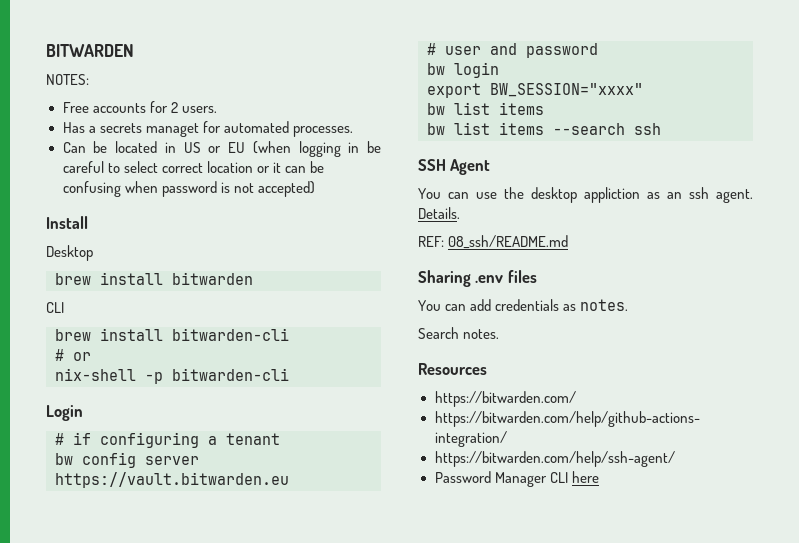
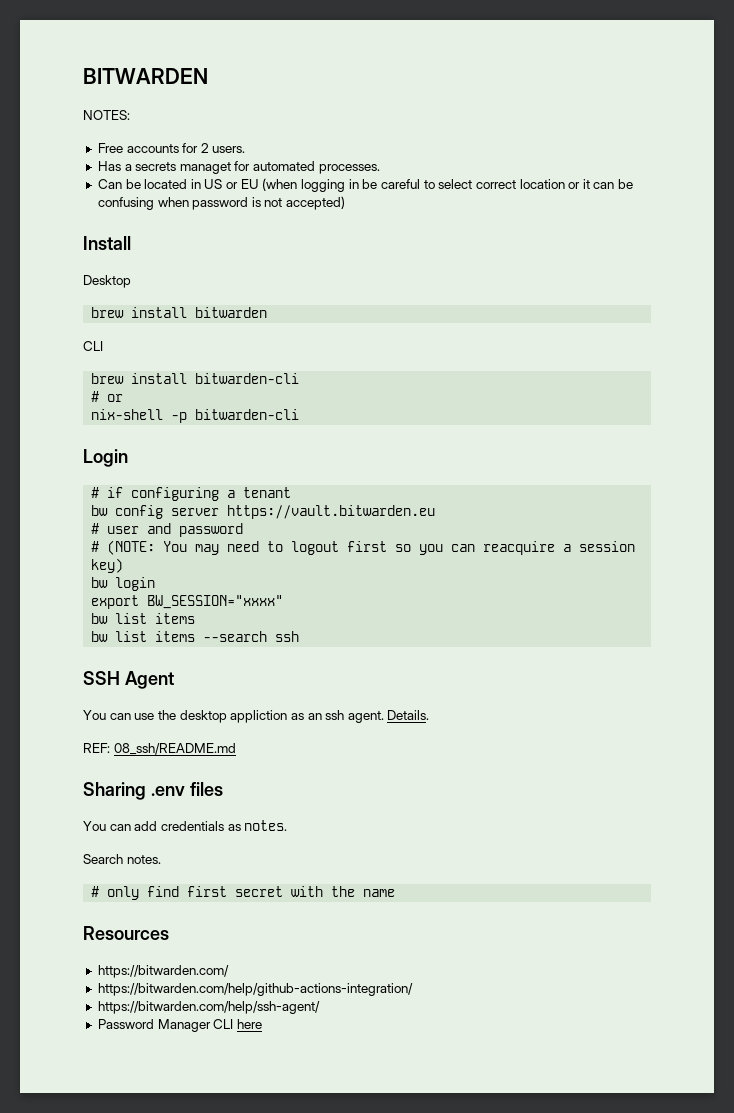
(598, 50) none -> [91,540,636,555] [91,558,124,573] // # (NOTE: You may need to logout first so you can reacquire a session key)
(500, 334) none -> [91,886,396,900] // # only find first secret with the name

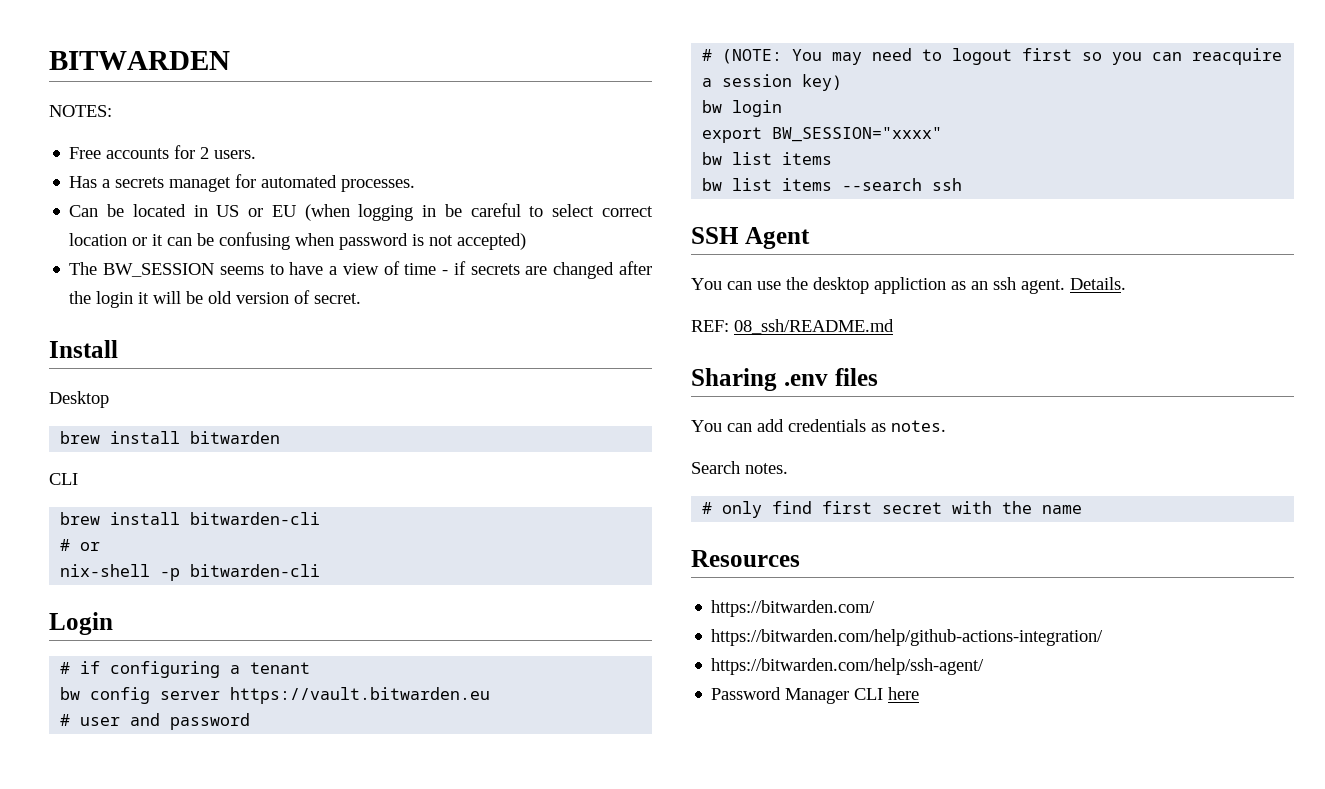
(346, 203) none -> [69,261,653,279] [69,290,362,308] // The BW_SESSION seems to have a view of time - if secrets are changed after the login it will be old version of secret.

